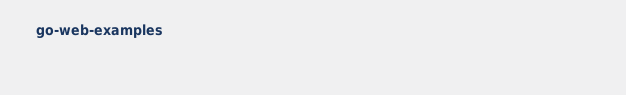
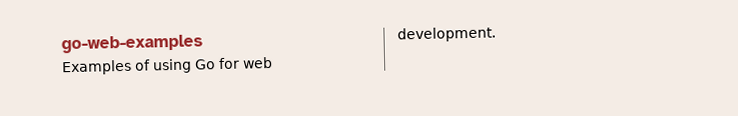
(163, 31) none -> [62,56,273,76] [397,26,496,43] // Examples of using Go for web development.

